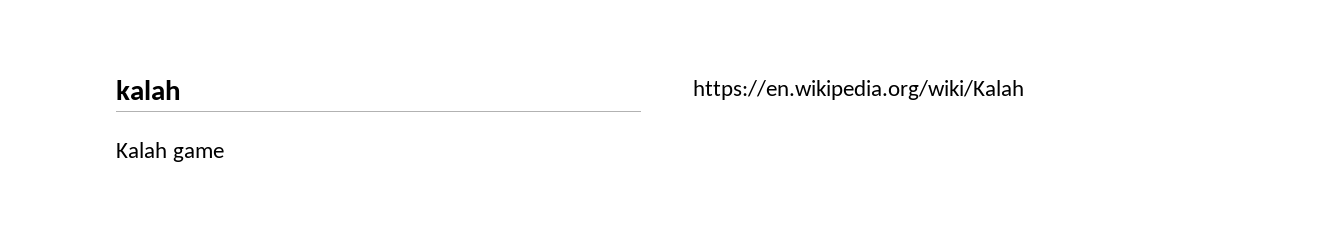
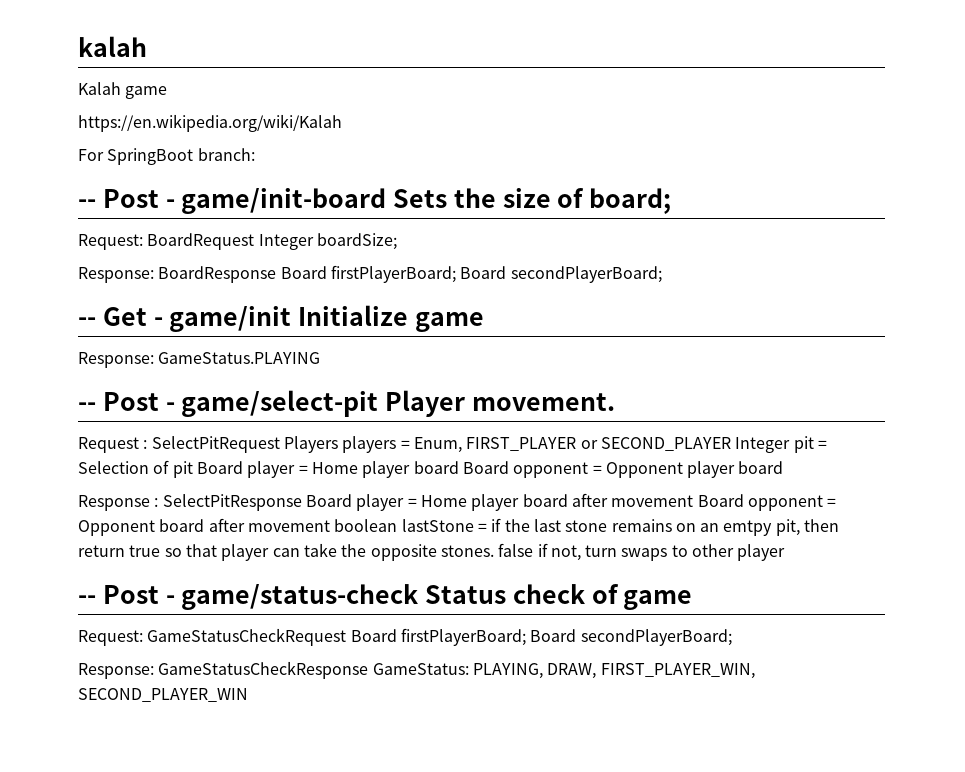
(1024, 90) none -> [78,148,255,165] [78,188,671,214] [78,233,397,250] [78,265,662,283] [78,305,484,332] [78,352,321,368] [78,390,615,417] [78,436,827,453] [78,460,784,478] [78,493,837,511] [78,518,840,536] [78,543,786,561] [78,584,693,610] [78,628,732,646] [78,661,755,679] [78,688,248,702] // For SpringBoot branch: // -- Post - game/init-board Sets the size of board; // Request: BoardRequest Integer boardSize; // Response: BoardResponse Board firstPlayerBoard; Board secondPlayerBoard; // -- Get - game/init Initialize game // Response: GameStatus.PLAYING // -- Post - game/select-pit Player movement. // Request : SelectPitRequest Players players = Enum, FIRST_PLAYER or SECOND_PLAYER Integer pit = Selection of pit Board player = Home player board Board opponent = Opponent player board // Response : SelectPitResponse Board player = Home player board after movement Board opponent = Opponent board after movement boolean lastStone = if the last stone remains on an emtpy pit, then return true so that player can take the opposite stones. false if not, turn swaps to other player // -- Post - game/status-check Status check of game // Request: GameStatusCheckRequest Board firstPlayerBoard; Board secondPlayerBoard; // Response: GameStatusCheckResponse GameStatus: PLAYING, DRAW, FIRST_PLAYER_WIN, SECOND_PLAYER_WIN

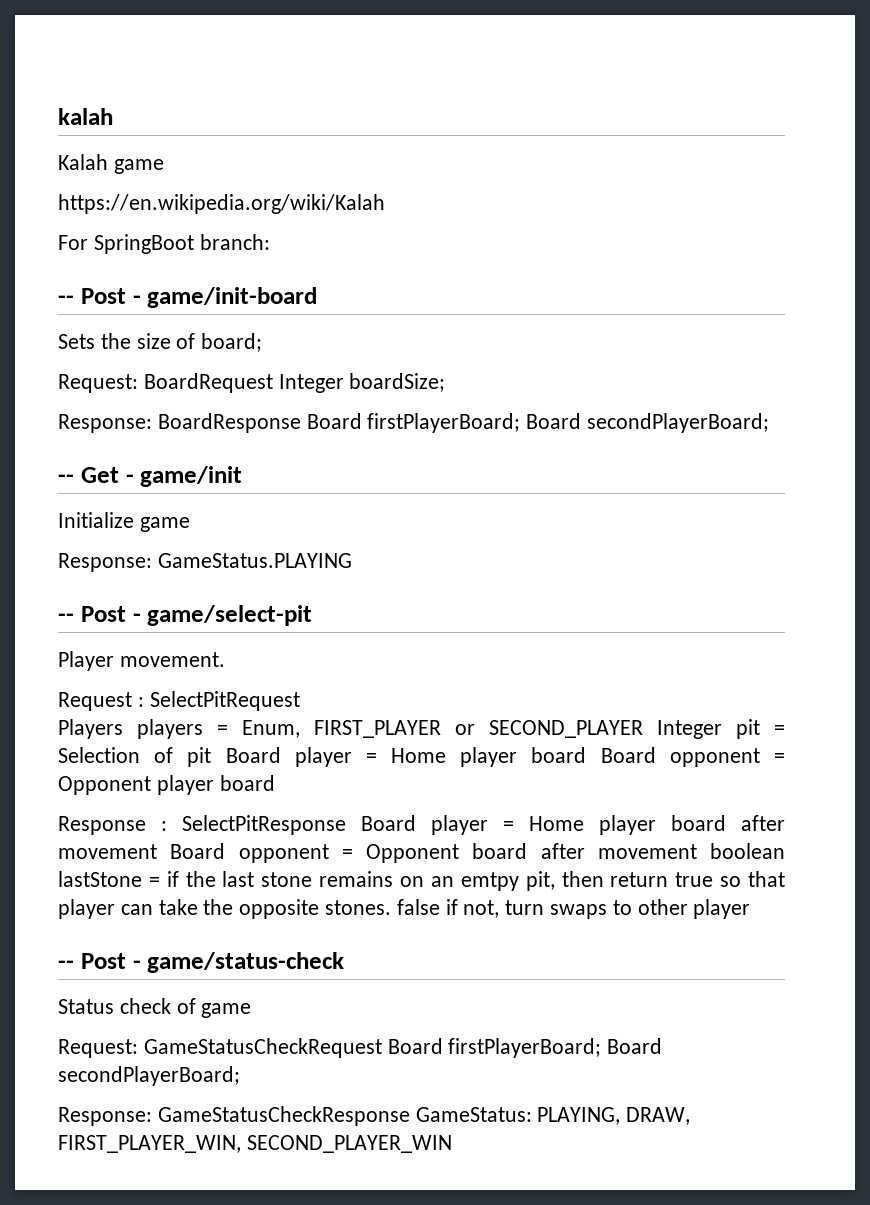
(387, 201) none -> (318, 297) //
(292, 319) none -> (243, 476) //
(379, 403) none -> (313, 615) //
(280, 444) none -> (300, 701) //
(419, 597) none -> (345, 962) //

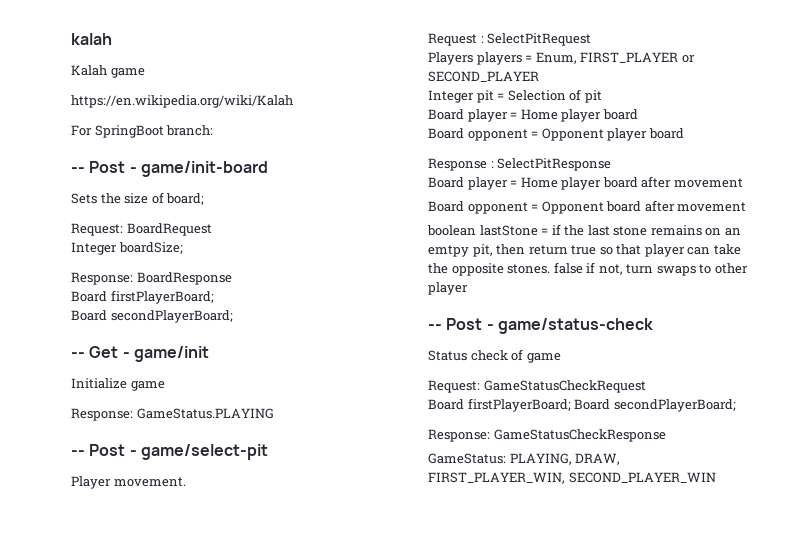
(273, 383) none -> (212, 229) //
[306,413,521,433] Board firstPlayerBoard; -> [71,290,214,304] // Board firstPlayerBoard; //
(643, 729) none -> (539, 76) //
[225,747,587,767] Board player = Home player board -> [428,109,638,122] // Board player = Home player board //
(346, 825) none -> (612, 164) //
(157, 851) none -> (743, 183) //
(697, 851) none -> (747, 207) //
(382, 1048) none -> (646, 386) //
(410, 1116) none -> (666, 435) //

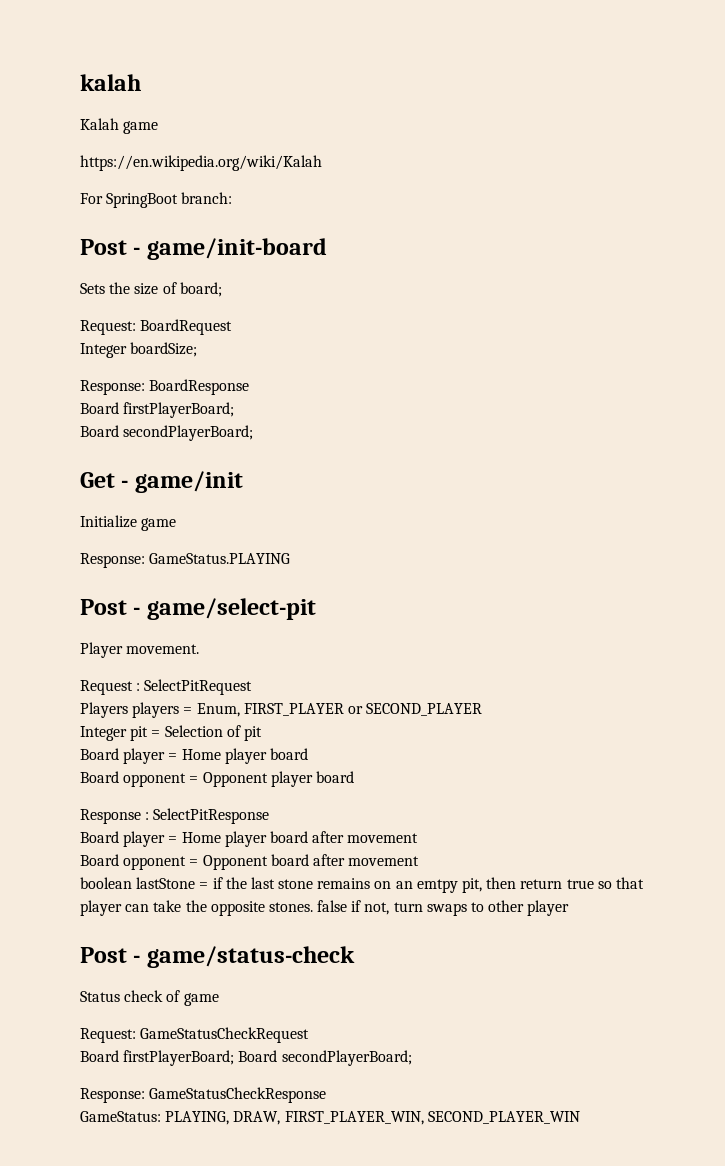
[71,167,85,173] -- -> (233, 198) none
[71,352,85,358] -- -> (254, 433) none
[71,450,85,456] -- -> (291, 558) none
[428,324,442,330] -- -> (570, 908) none

